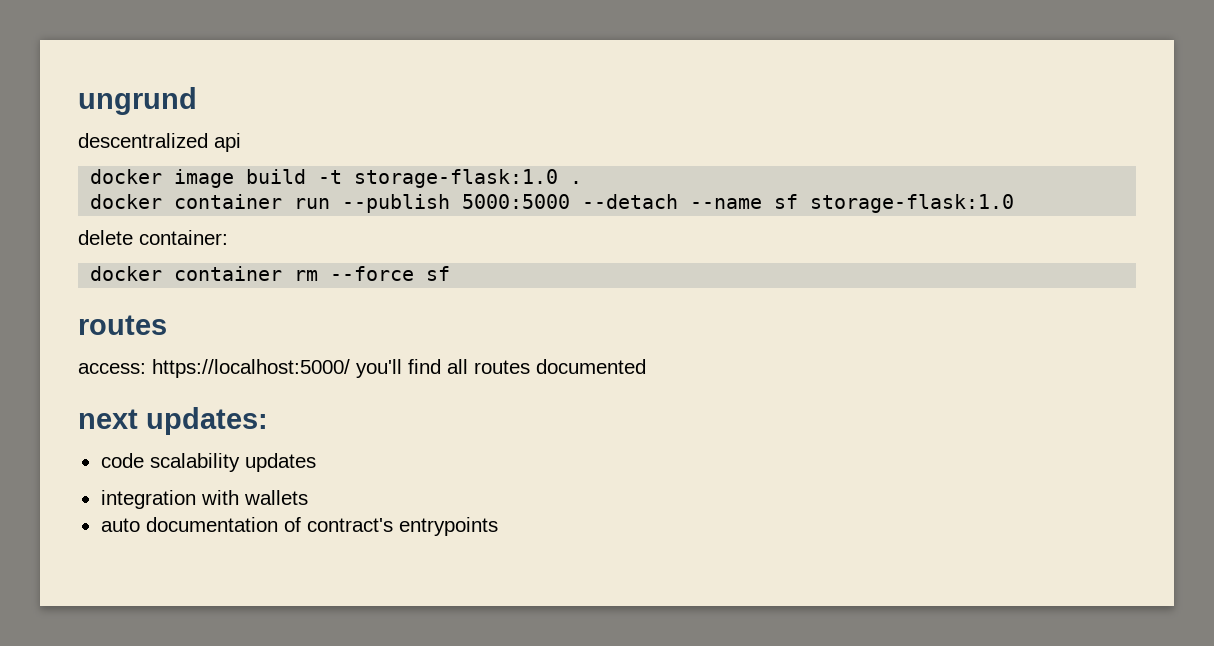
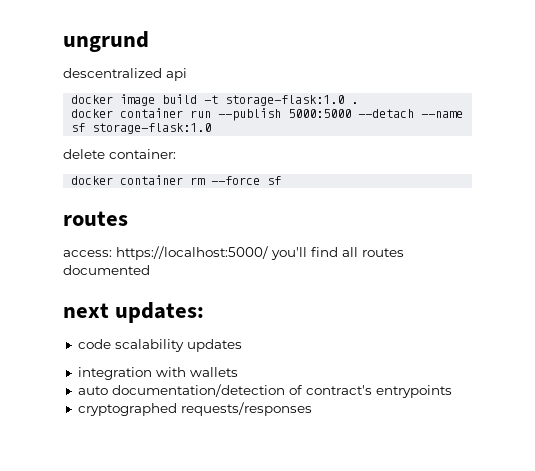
[145,517,278,532] documentation -> [111,384,285,397] documentation/detection
(498, 526) none -> [77,402,312,416] // cryptographed requests/responses

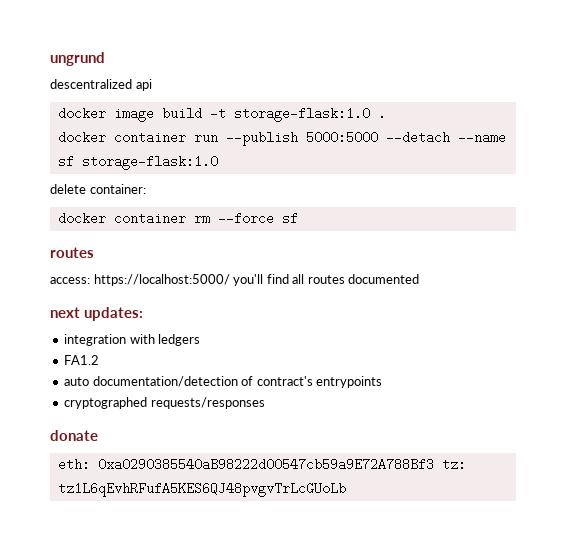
[77,339,242,352] // code scalability updates -> (144, 314) none
[189,367,238,377] wallets -> [158,334,201,346] [64,355,100,365] ledgers // FA1.2
(312, 409) none -> [50,430,98,441] [57,458,466,471] [57,482,346,497] // donate // eth: 0xa0290385540aB98222d00547cb59a9E72A788Bf3 tz: tz1L6qEvhRFufA5KES6QJ48pvgvTrLcGUoLb

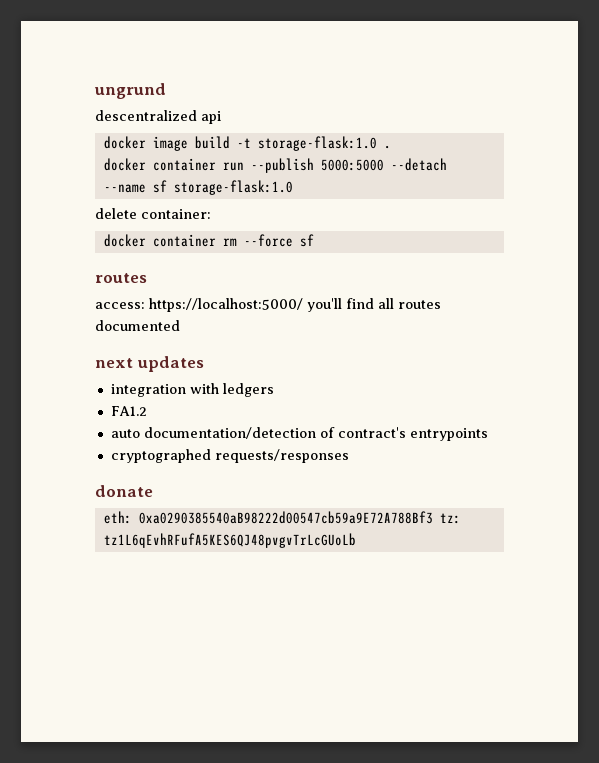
[84,307,144,321] updates: -> [136,356,204,372] updates

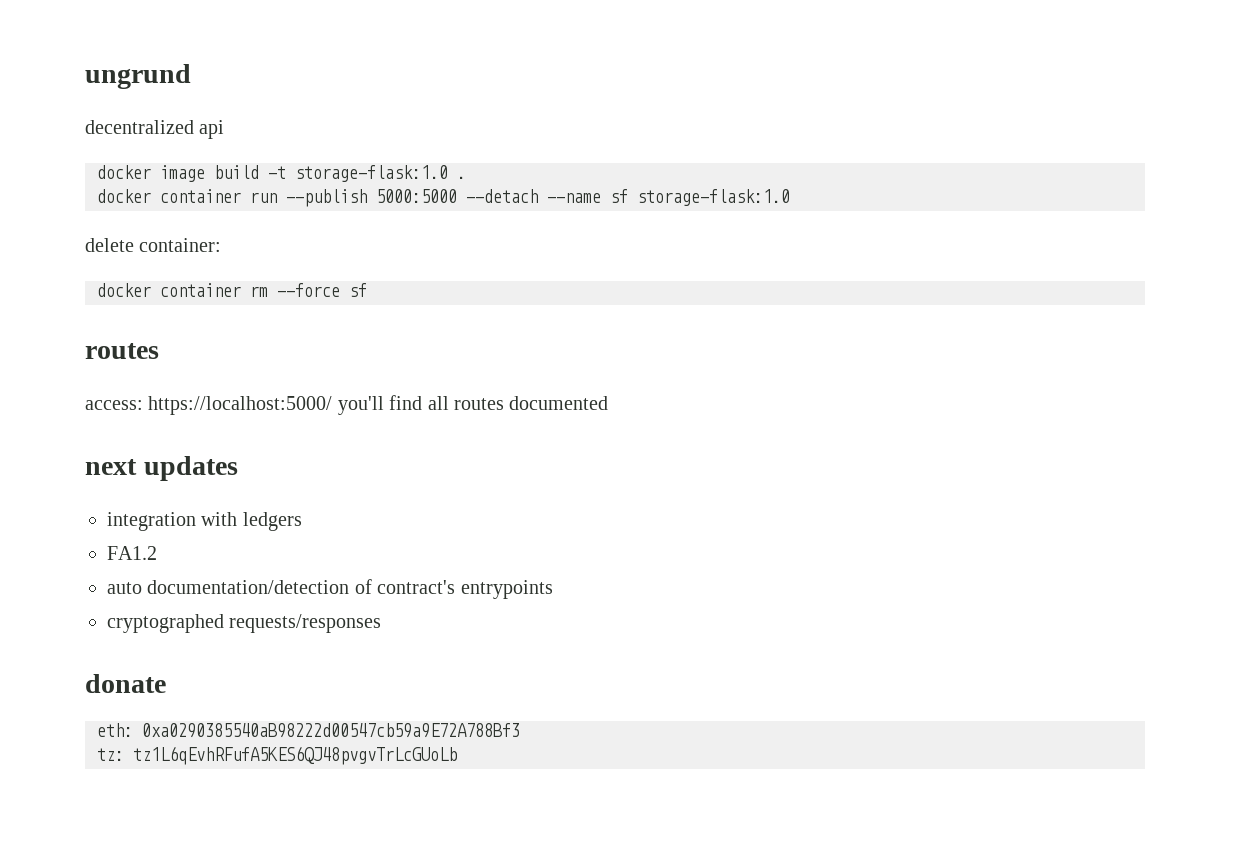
[95,110,197,121] descentralized -> [85,120,194,134] decentralized
(433, 517) none -> (520, 730) //

